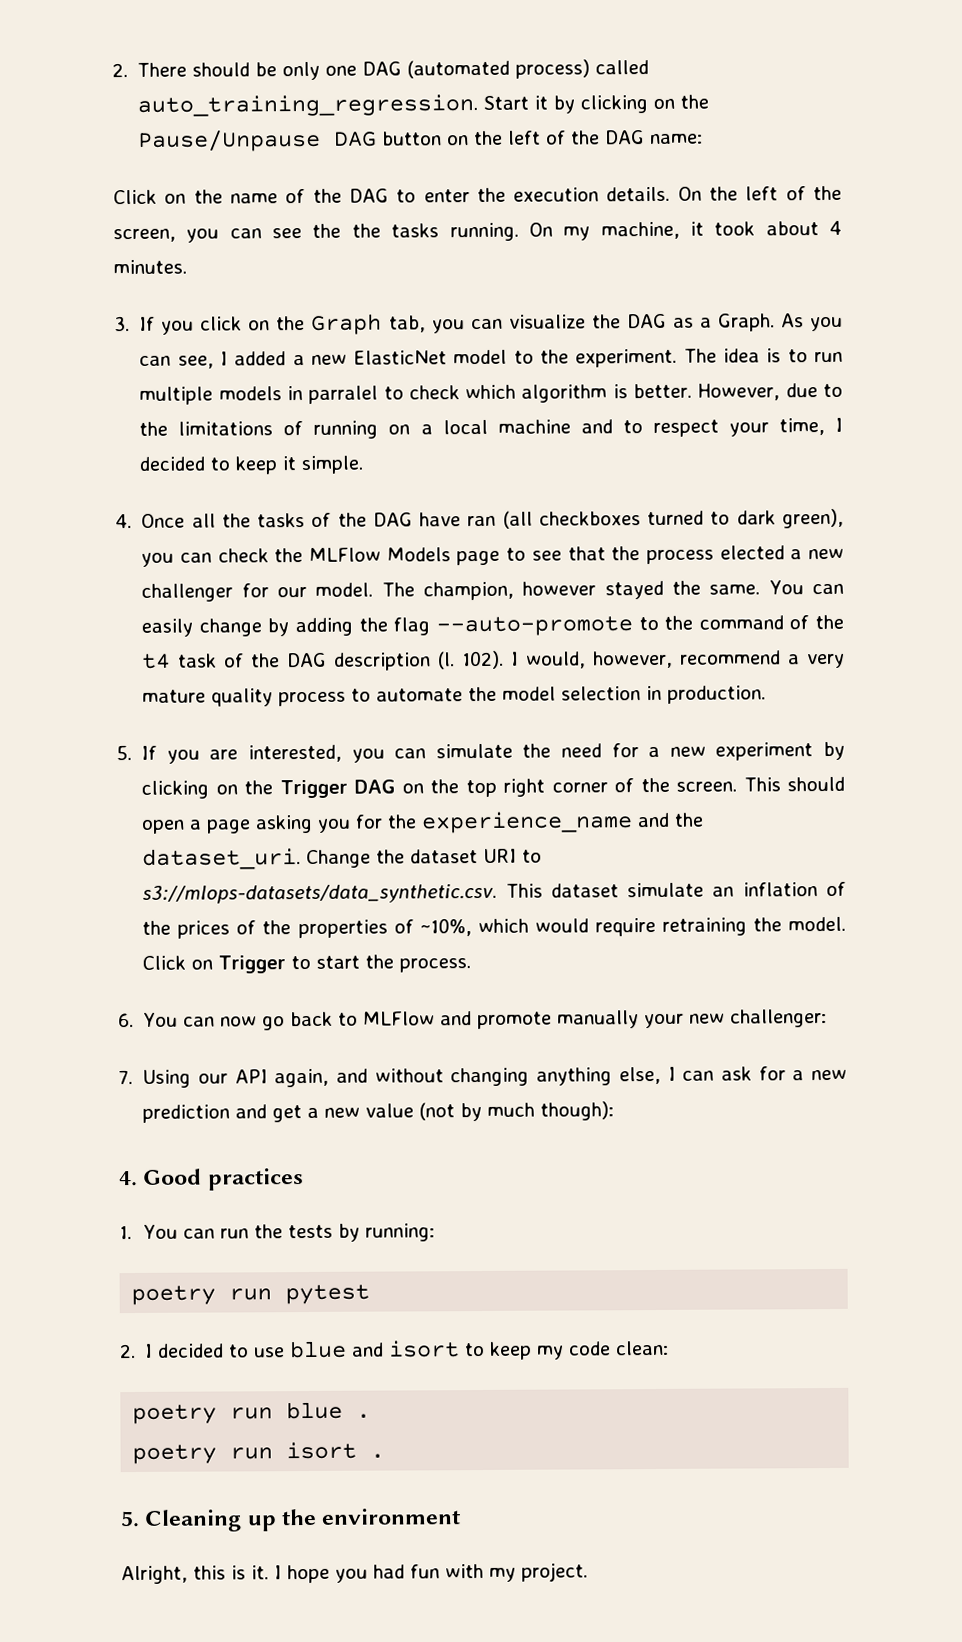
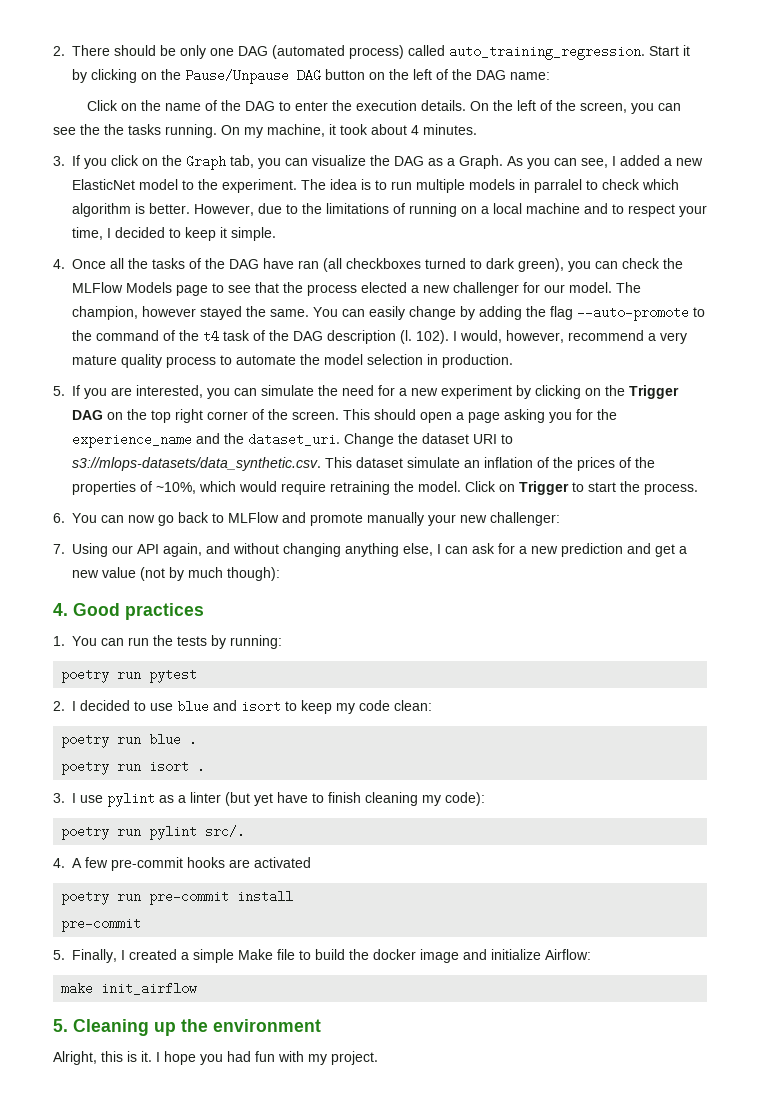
(386, 1456) none -> [53,792,485,807] [61,825,246,840] [53,857,311,871] [61,890,294,905] [61,917,142,932] [53,949,591,963] [61,982,198,995] // 3. I use pylint as a linter (but yet have to finish cleaning my code): // poetry run pylint src/. // 4. A few pre-commit hooks are activated // poetry run pre-commit install // pre-commit // 5. Finally, I created a simple Make file to build the docker image and initialize Airflow: // make init_airflow

